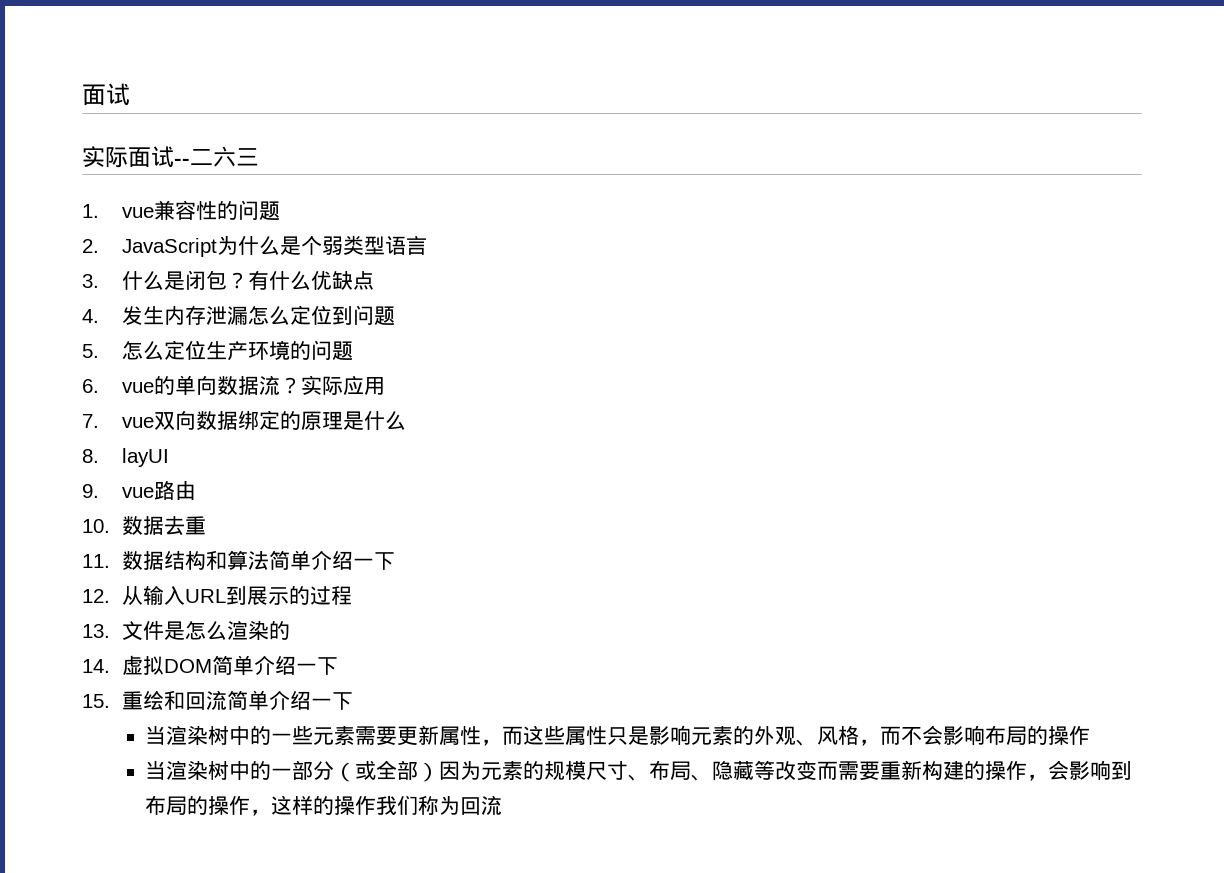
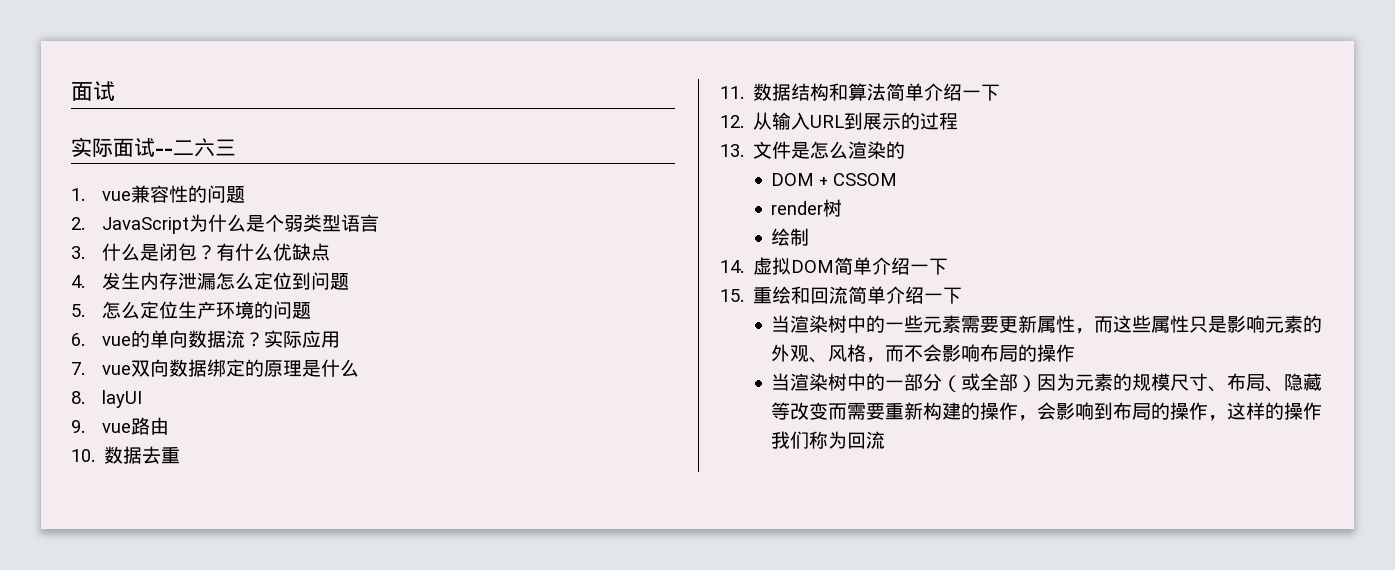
(291, 630) none -> [771,173,898,186] [771,199,843,217] [771,228,810,246] // DOM + CSSOM // render树 // 绘制

